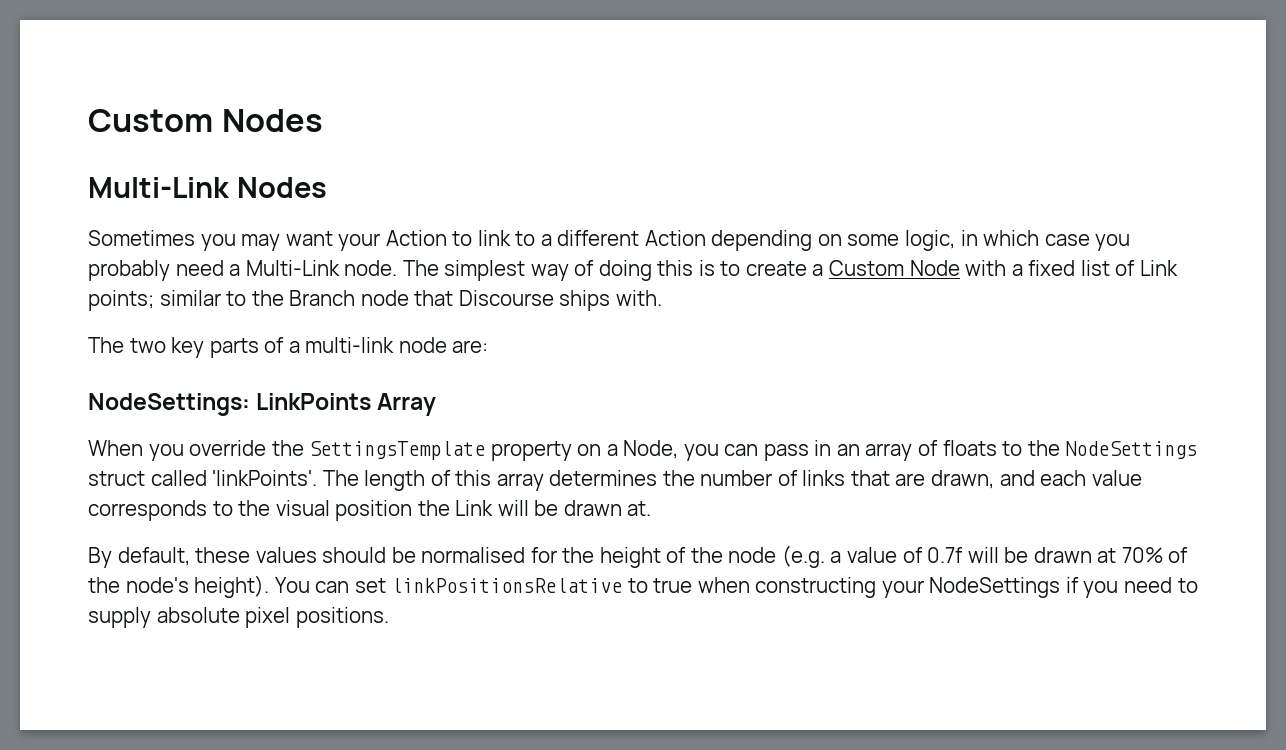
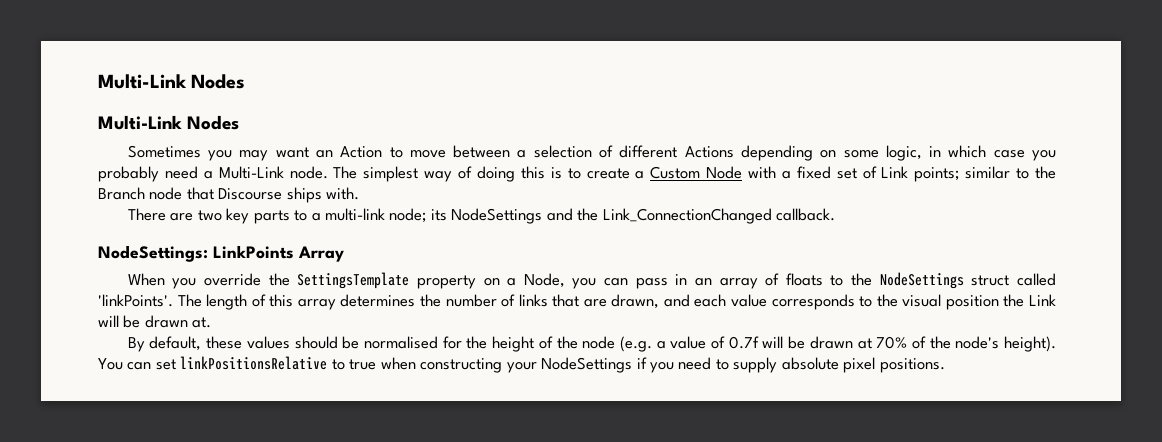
[88,109,213,132] Custom -> [98,74,187,89] Multi-Link
[338,233,381,251] your -> [315,150,333,158] an
[477,230,706,246] link to a different Action -> [409,145,734,158] move between a selection of different Actions
[1080,260,1110,276] list -> [836,168,857,179] set
[88,337,124,353] The -> [127,208,194,221] There are
[264,337,285,353] of -> [294,210,308,221] to
[398,337,489,353] node are: -> [389,208,836,224] node; its NodeSettings and the Link_ConnectionChanged callback.

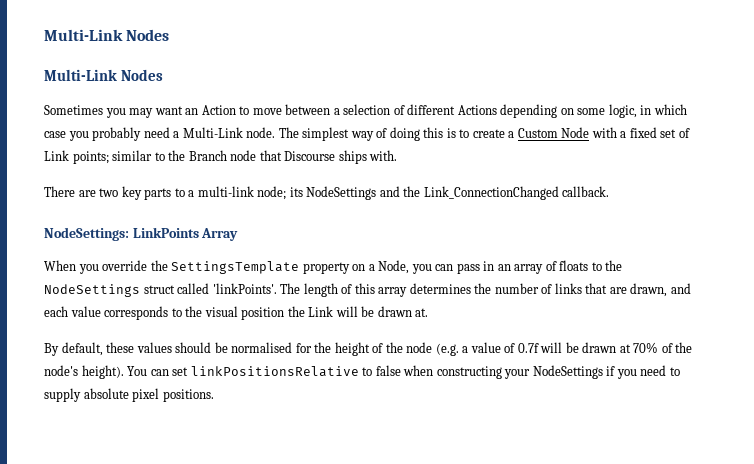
[349,359,377,370] true -> [375,365,401,376] false

